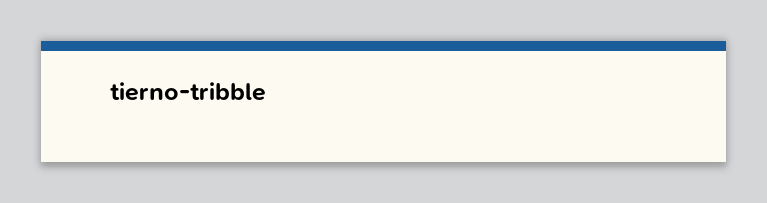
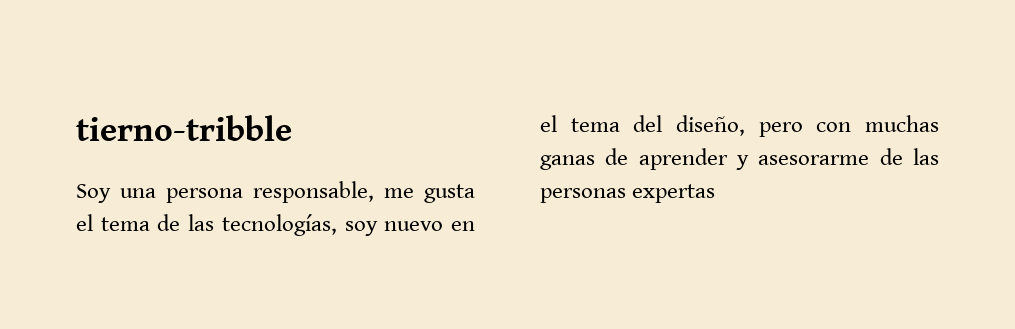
(266, 91) none -> [76,181,475,203] [76,214,475,236] [540,115,939,137] [540,148,939,170] [540,184,716,203] // Soy una persona responsable, me gusta el tema de las tecnologías, soy nuevo en el tema del diseño, pero con muchas ganas de aprender y asesorarme de las personas expertas

